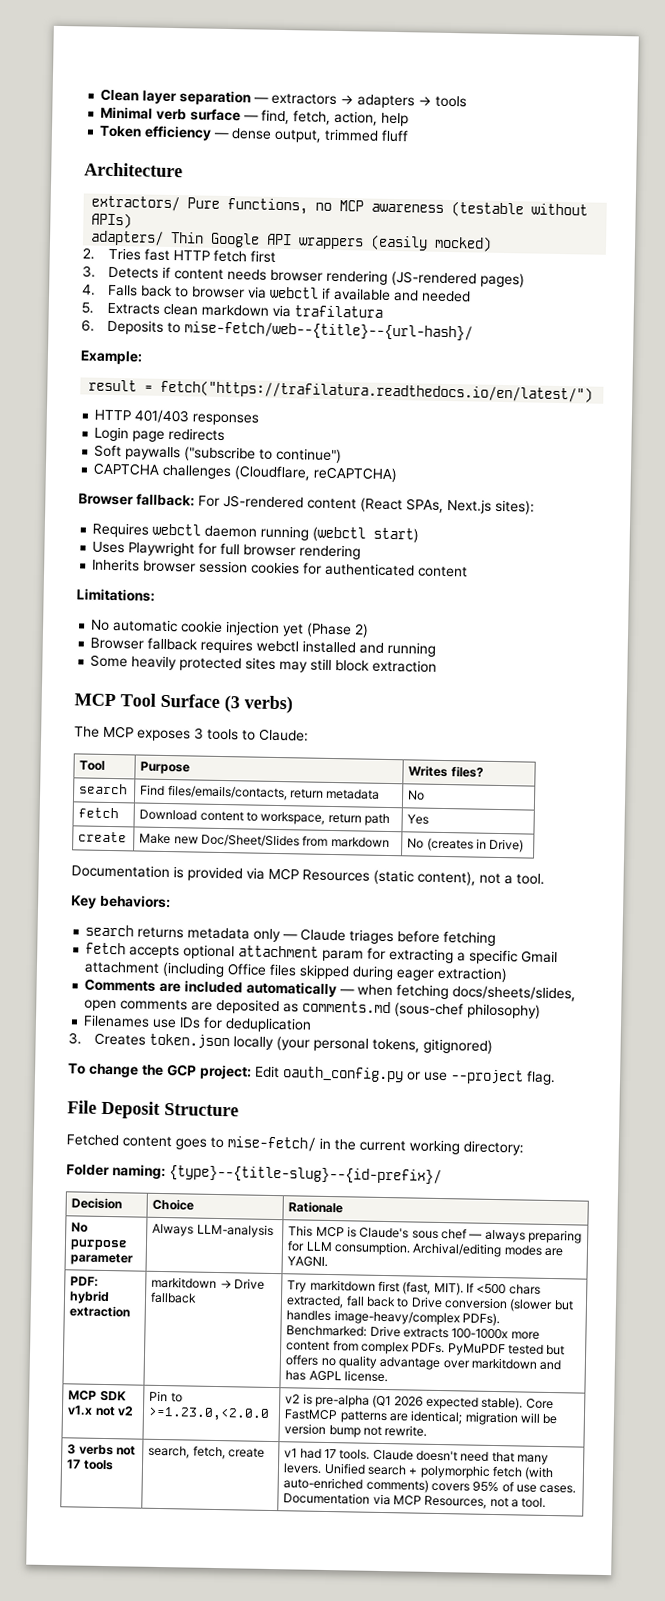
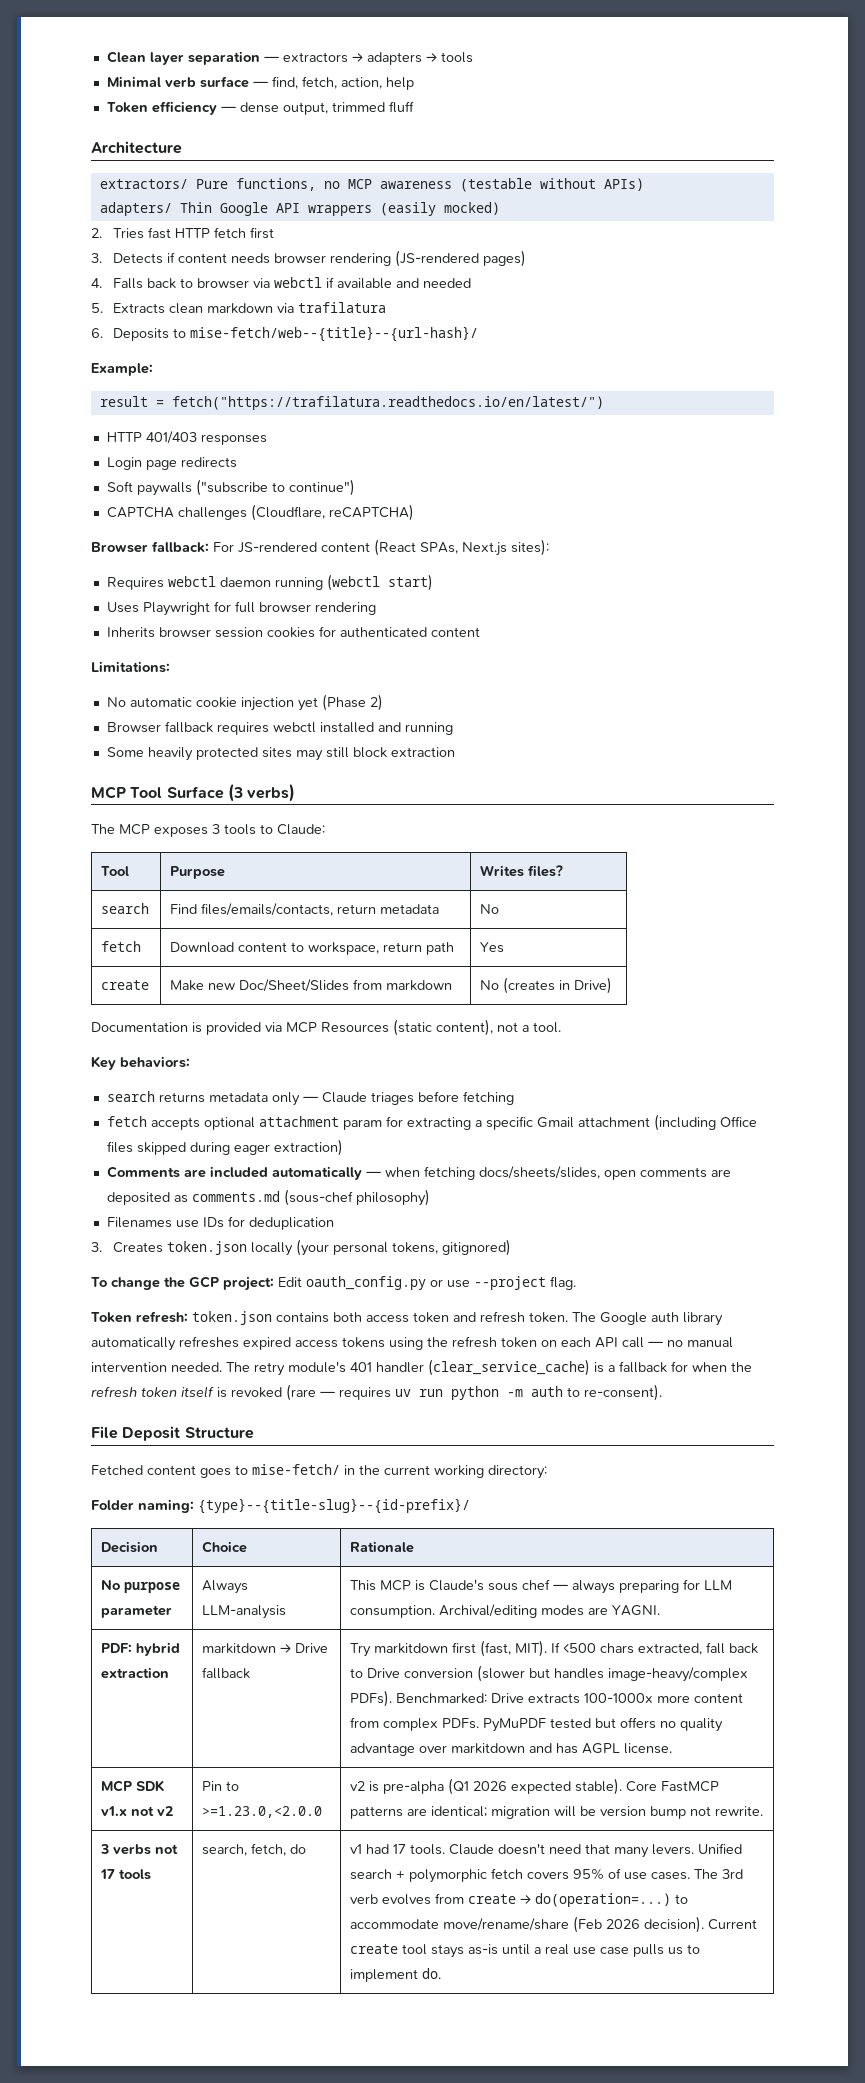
(556, 1078) none -> [91,1311,723,1326] [91,1336,733,1351] [91,1359,752,1376] [91,1384,662,1401] // Token refresh: token.json contains both access token and refresh token. The Google auth library automatically refreshes expired access tokens using the refresh token on each API call — no manual intervention needed. The retry module's 401 handler (clear_service_cache) is a fallback for when the refresh token itself is revoked (rare — requires uv run python -m auth to re-consent).
[227,1447,265,1458] create -> [290,1844,307,1854] do
[524,1466,555,1481] [283,1477,429,1493] (with auto-enriched comments) -> (524, 1873) none
[283,1492,547,1509] Documentation via MCP Resources, not a tool. -> [694,1869,744,1879] [350,1893,689,1907] [350,1916,758,1933] [350,1944,701,1958] [350,1968,442,1982] The 3rd verb evolves from create → do(operation=...) to accommodate move/rename/share (Feb 2026 decision). Current create tool stays as-is until a real use case pulls us to implement do.

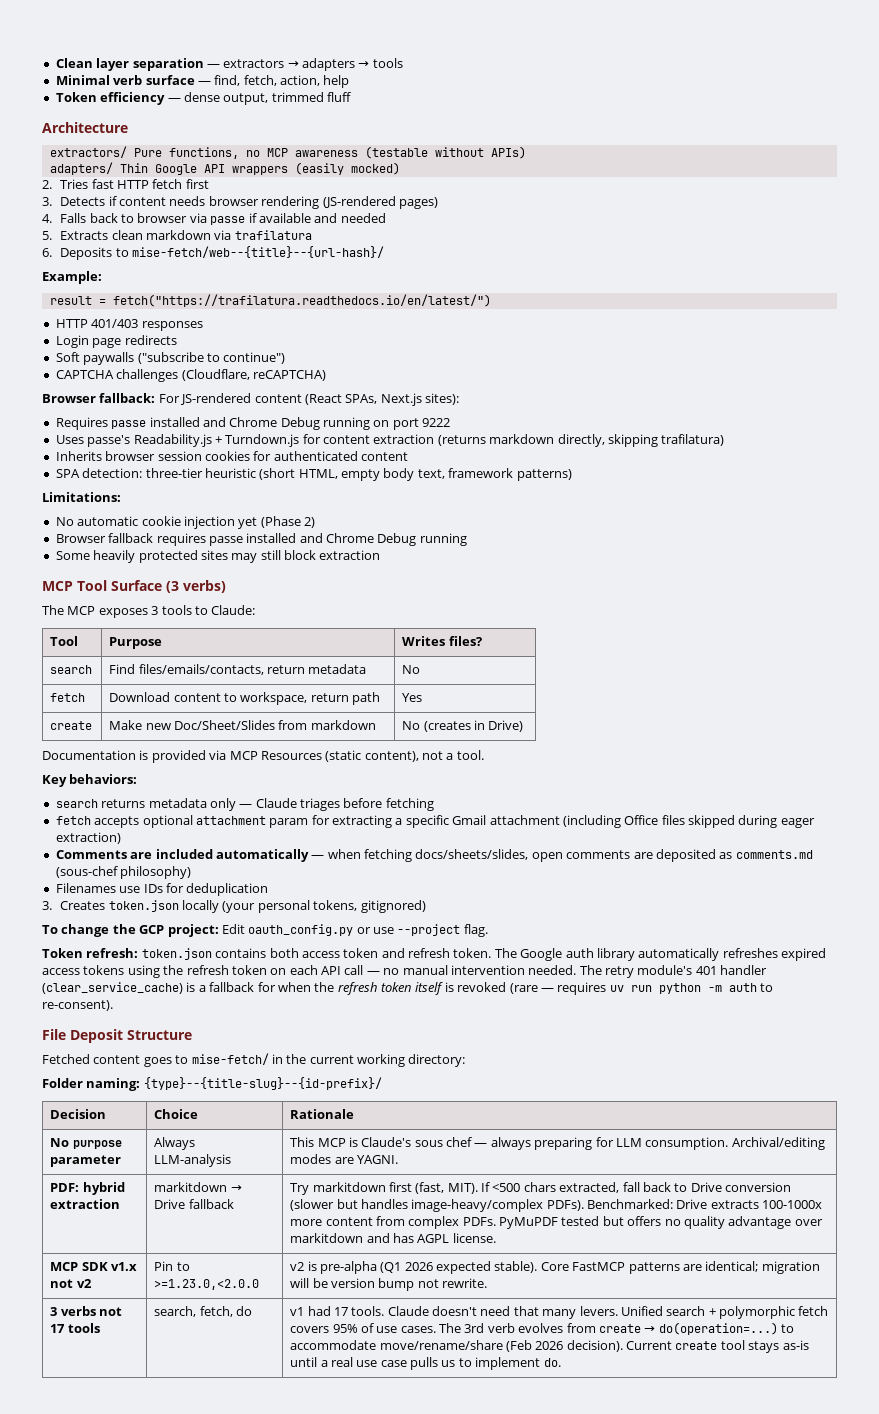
[274,277,323,288] webctl -> [210,216,246,225] passe
[167,574,433,591] [106,601,376,616] webctl daemon running (webctl start) // Uses Playwright for full browser rendering -> [111,417,451,430] [55,434,725,447] passe installed and Chrome Debug running on port 9222 // Uses passe's Readability.js + Turndown.js for content extraction (returns markdown directly, skipping trafilatura)
(480, 632) none -> [55,468,572,481] // SPA detection: three-tier heuristic (short HTML, empty body text, framework patterns)
[272,722,401,733] webctl installed and -> [208,533,417,546] passe installed and Chrome Debug

